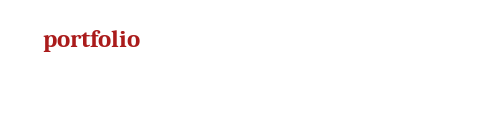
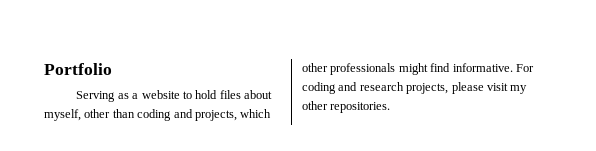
[43,30,140,52] portfolio -> [44,63,112,75] [76,90,273,102] [44,109,272,121] [302,63,534,75] [302,82,528,94] [302,101,391,113] Portfolio // Serving as a website to hold files about myself, other than coding and projects, which other professionals might find informative. For coding and research projects, please visit my other repositories.

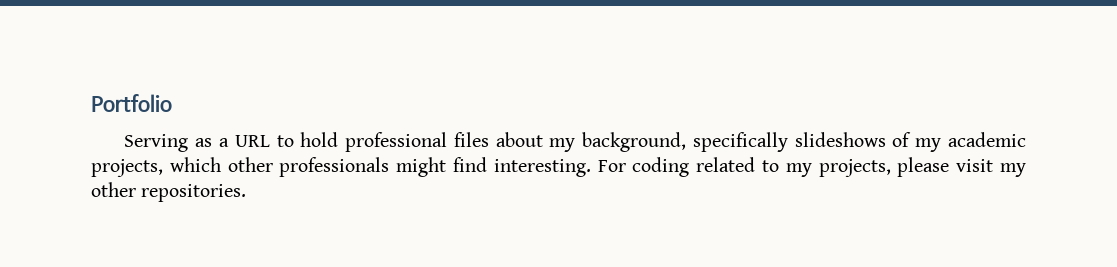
[141,90,180,99] website -> [234,135,270,147] URL
(218, 94) none -> [345,132,448,152] professional
[44,109,193,121] myself, other than coding and -> [549,132,1027,152] my background, specifically slideshows of my academic
[452,63,513,72] informative. -> [493,159,591,177] interesting.
[338,82,404,91] and research -> [696,157,812,177] related to my

